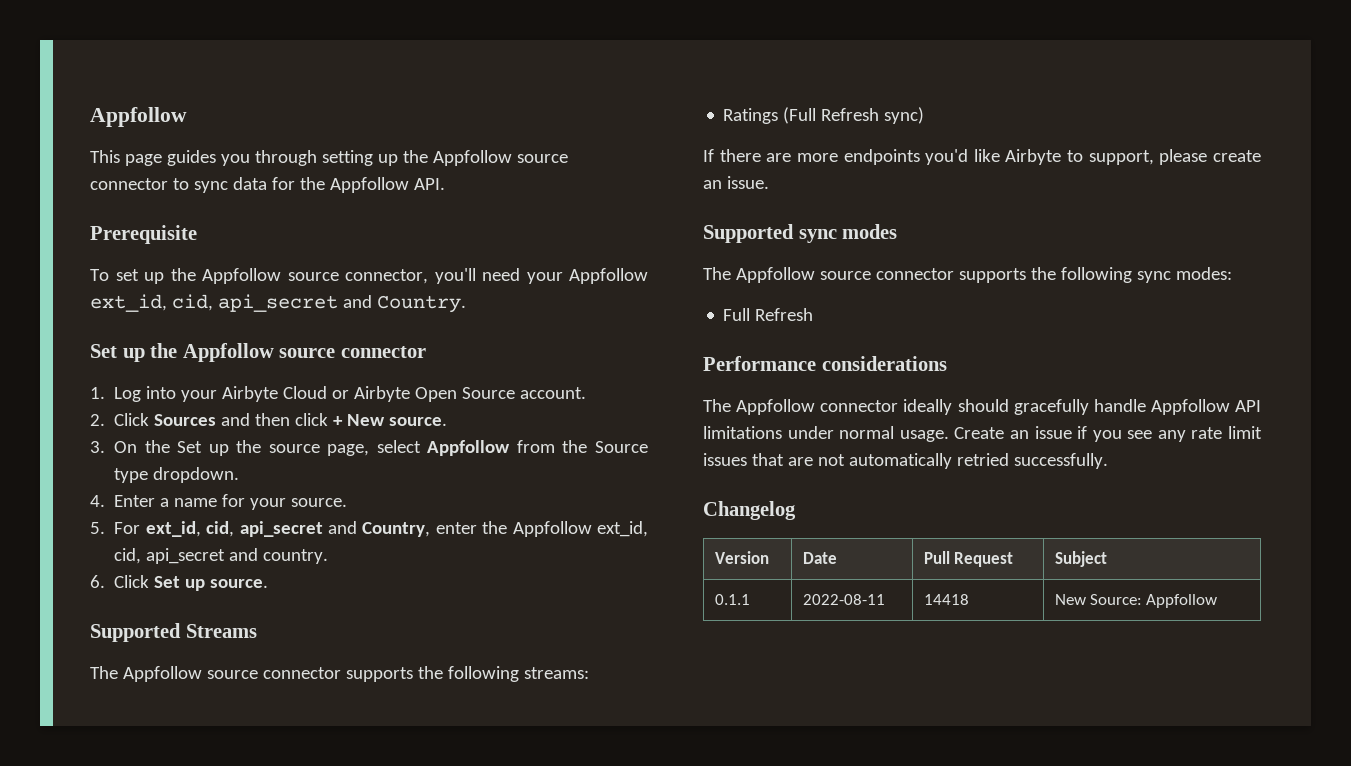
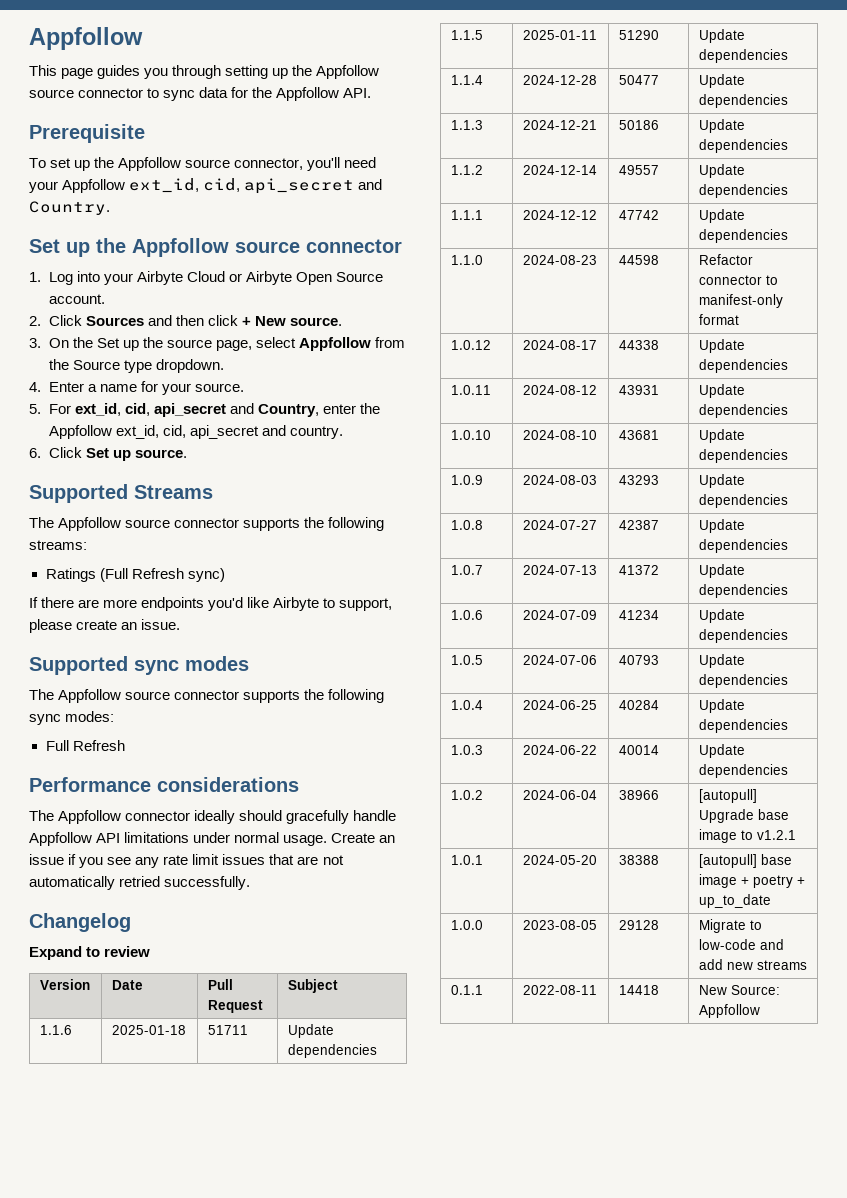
(796, 510) none -> [29,946,151,960] // Expand to review
(1107, 559) none -> [39,1025,72,1035] [111,1025,186,1035] [207,1025,248,1035] [287,1024,334,1038] [287,1044,377,1058] [450,30,483,40] [522,30,597,40] [618,30,659,40] [698,29,745,43] [698,49,788,63] [450,75,483,85] [522,75,597,85] [618,75,659,85] [698,74,745,88] [698,94,788,108] [450,120,483,130] [522,120,597,130] [618,120,659,130] [698,119,745,133] [698,139,788,153] [450,165,483,175] [522,165,597,175] [618,165,659,175] [698,164,745,178] [698,184,788,198] [450,210,483,220] [522,210,597,220] [618,210,659,220] [698,209,745,223] [698,229,788,243] [450,255,483,265] [522,255,597,265] [618,255,659,265] [698,254,753,265] [698,275,778,285] [698,294,783,308] [698,314,739,325] [450,340,491,350] [522,340,597,350] [618,340,659,350] [698,339,745,353] [698,359,788,373] [450,385,491,395] [522,385,597,395] [618,385,659,395] [698,384,745,398] [698,404,788,418] [450,430,491,440] [522,430,597,440] [618,430,659,440] [698,429,745,443] [698,449,788,463] [450,475,483,485] [522,475,597,485] [618,475,659,485] [698,474,745,488] [698,494,788,508] [450,520,483,530] [522,520,597,530] [618,520,659,530] [698,519,745,533] [698,539,788,553] [450,565,483,575] [522,565,597,575] [618,565,659,575] [698,564,745,578] [698,584,788,598] [450,610,483,620] [522,610,597,620] [618,610,659,620] [698,609,745,623] [698,629,788,643] [450,655,483,665] [522,655,597,665] [618,655,659,665] [698,654,745,668] [698,674,788,688] [450,700,483,710] [522,700,597,710] [618,700,659,710] [698,699,745,713] [698,719,788,733] [450,745,483,755] [522,745,597,755] [618,745,659,755] [698,744,745,758] [698,764,788,778] [450,790,483,800] [522,790,597,800] [618,790,659,800] [698,789,757,803] [698,809,789,823] [698,829,796,843] [450,855,483,865] [522,855,597,865] [618,855,659,865] [698,854,792,868] [698,874,805,888] [698,894,771,908] [450,920,483,930] [522,920,597,930] [618,920,659,930] [698,919,762,933] [698,939,784,950] [698,959,807,970] // 1.1.6 | 2025-01-18 | 51711 | Update dependencies // 1.1.5 | 2025-01-11 | 51290 | Update dependencies // 1.1.4 | 2024-12-28 | 50477 | Update dependencies // 1.1.3 | 2024-12-21 | 50186 | Update dependencies // 1.1.2 | 2024-12-14 | 49557 | Update dependencies // 1.1.1 | 2024-12-12 | 47742 | Update dependencies // 1.1.0 | 2024-08-23 | 44598 | Refactor connector to manifest-only format // 1.0.12 | 2024-08-17 | 44338 | Update dependencies // 1.0.11 | 2024-08-12 | 43931 | Update dependencies // 1.0.10 | 2024-08-10 | 43681 | Update dependencies // 1.0.9 | 2024-08-03 | 43293 | Update dependencies // 1.0.8 | 2024-07-27 | 42387 | Update dependencies // 1.0.7 | 2024-07-13 | 41372 | Update dependencies // 1.0.6 | 2024-07-09 | 41234 | Update dependencies // 1.0.5 | 2024-07-06 | 40793 | Update dependencies // 1.0.4 | 2024-06-25 | 40284 | Update dependencies // 1.0.3 | 2024-06-22 | 40014 | Update dependencies // 1.0.2 | 2024-06-04 | 38966 | [autopull] Upgrade base image to v1.2.1 // 1.0.1 | 2024-05-20 | 38388 | [autopull] base image + poetry + up_to_date // 1.0.0 | 2023-08-05 | 29128 | Migrate to low-code and add new streams

